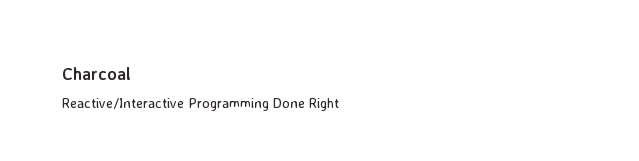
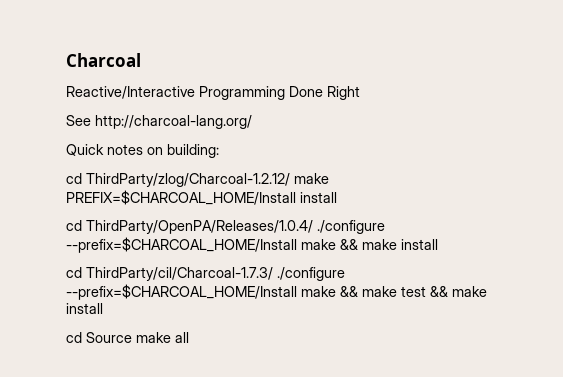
(339, 104) none -> [66,115,252,129] [66,144,219,158] [66,173,329,187] [66,190,337,205] [66,220,385,234] [66,237,438,253] [66,267,345,281] [66,284,487,300] [66,303,103,314] [66,332,189,343] // See http://charcoal-lang.org/ // Quick notes on building: // cd ThirdParty/zlog/Charcoal-1.2.12/ make PREFIX=$CHARCOAL_HOME/Install install // cd ThirdParty/OpenPA/Releases/1.0.4/ ./configure --prefix=$CHARCOAL_HOME/Install make && make install // cd ThirdParty/cil/Charcoal-1.7.3/ ./configure --prefix=$CHARCOAL_HOME/Install make && make test && make install // cd Source make all

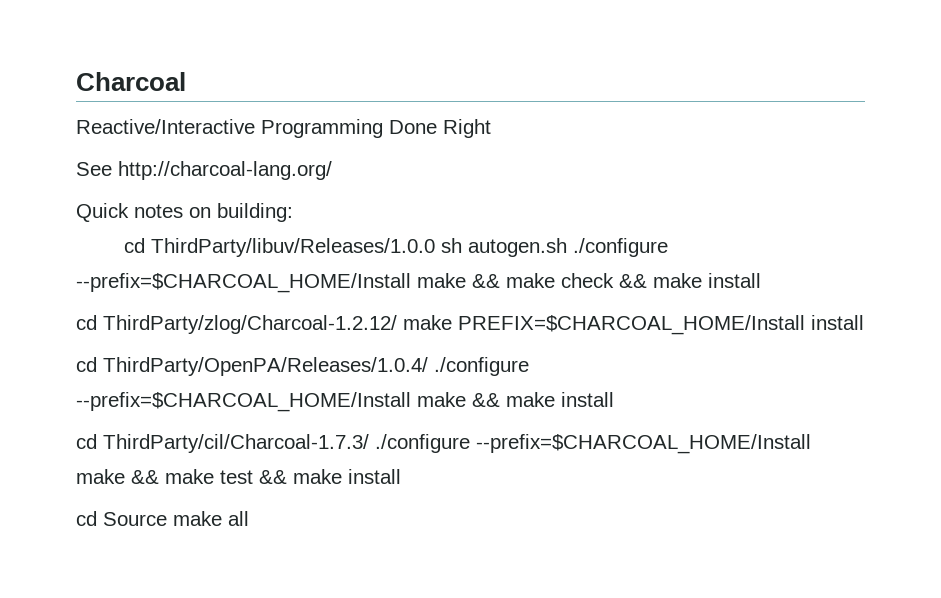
(219, 151) none -> [124,238,669,257] [76,273,761,293] // cd ThirdParty/libuv/Releases/1.0.0 sh autogen.sh ./configure --prefix=$CHARCOAL_HOME/Install make && make check && make install

